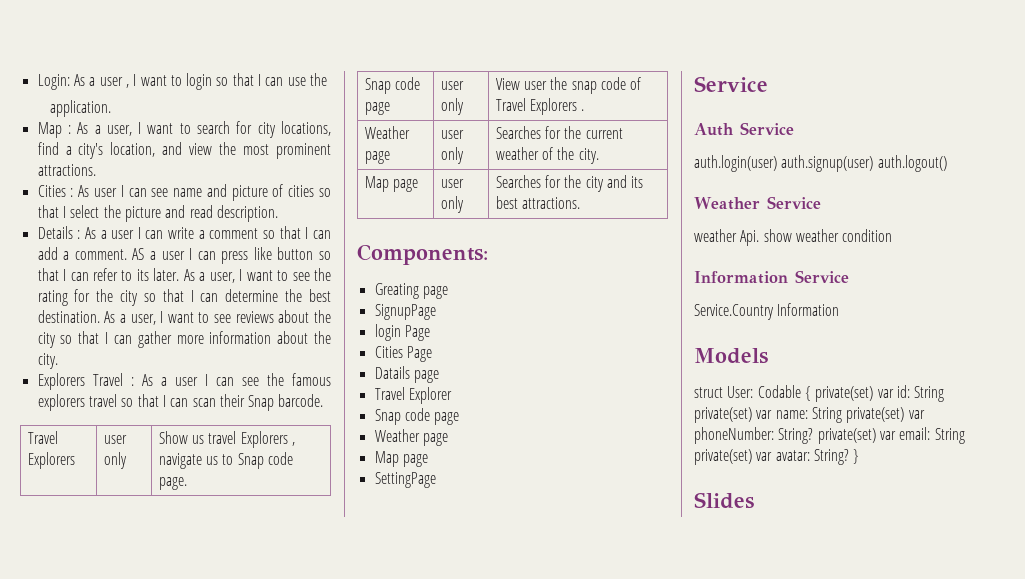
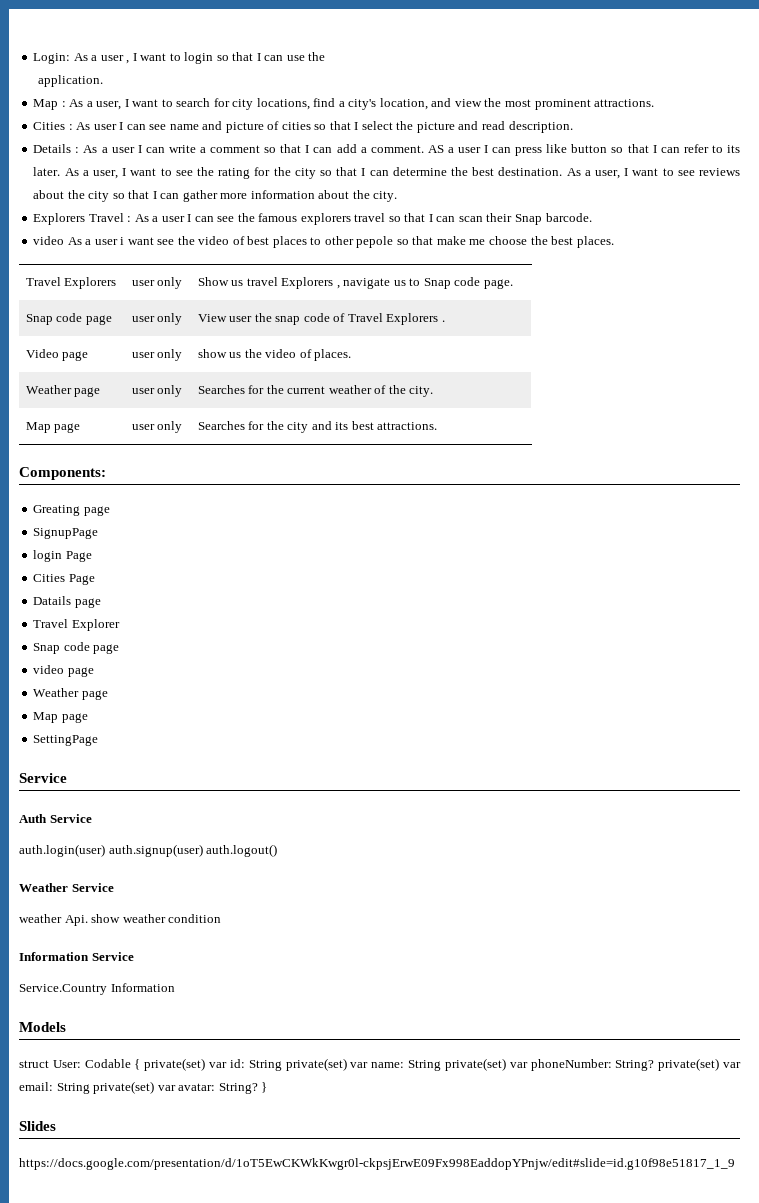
(324, 400) none -> [33,236,614,248] // video As a user i want see the video of best places to other pepole so that make me choose the best places.
(585, 110) none -> [25,349,89,361] [131,349,183,361] [197,349,352,361] // Video page | user only | show us the video of places.
(460, 418) none -> [33,665,94,677] // video page
(754, 500) none -> [19,1158,735,1170] // https://docs.google.com/presentation/d/1oT5EwCKWkKwgr0l-ckpsjErwE09Fx998EaddopYPnjw/edit#slide=id.g10f98e51817_1_9

